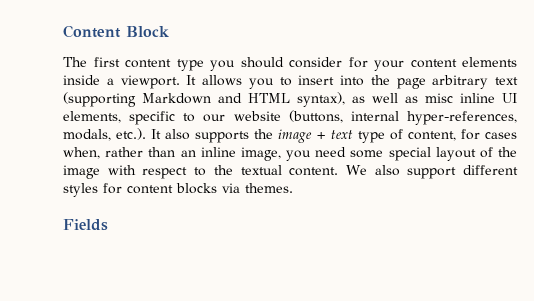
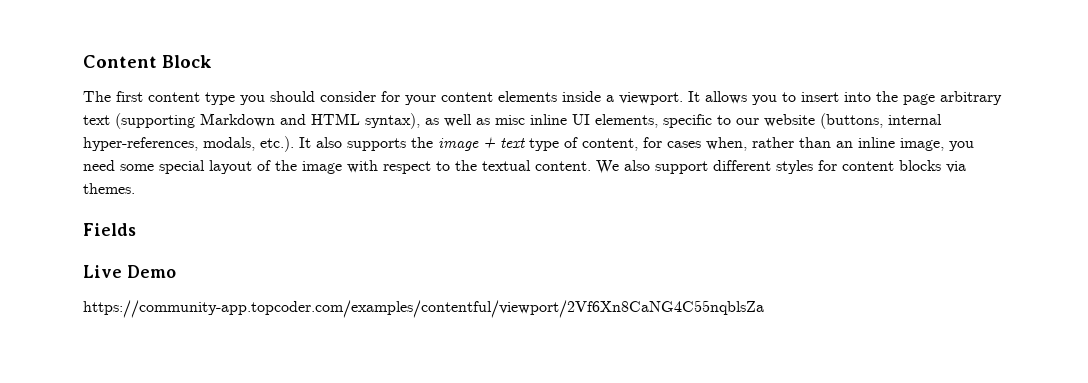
(108, 225) none -> [83,265,176,278] [83,300,764,318] // Live Demo // https://community-app.topcoder.com/examples/contentful/viewport/2Vf6Xn8CaNG4C55nqblsZa

